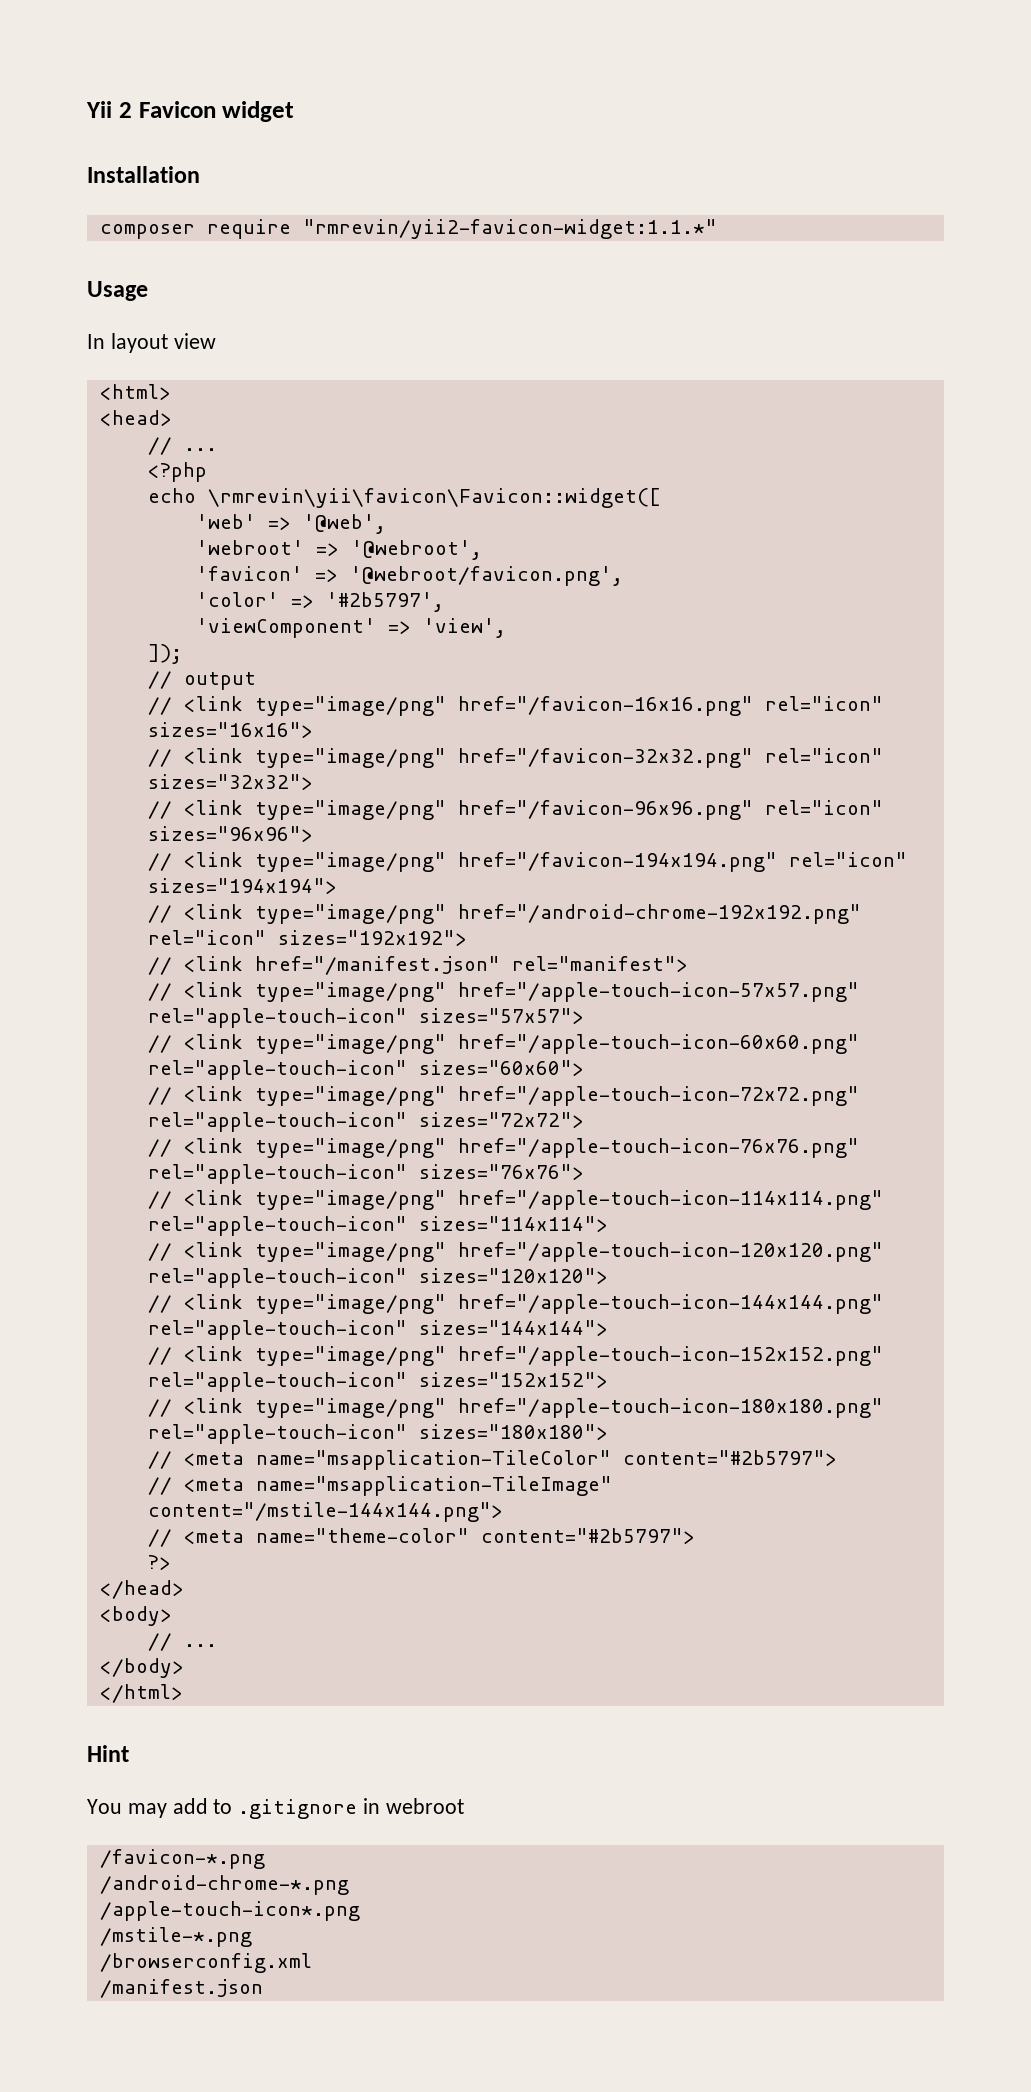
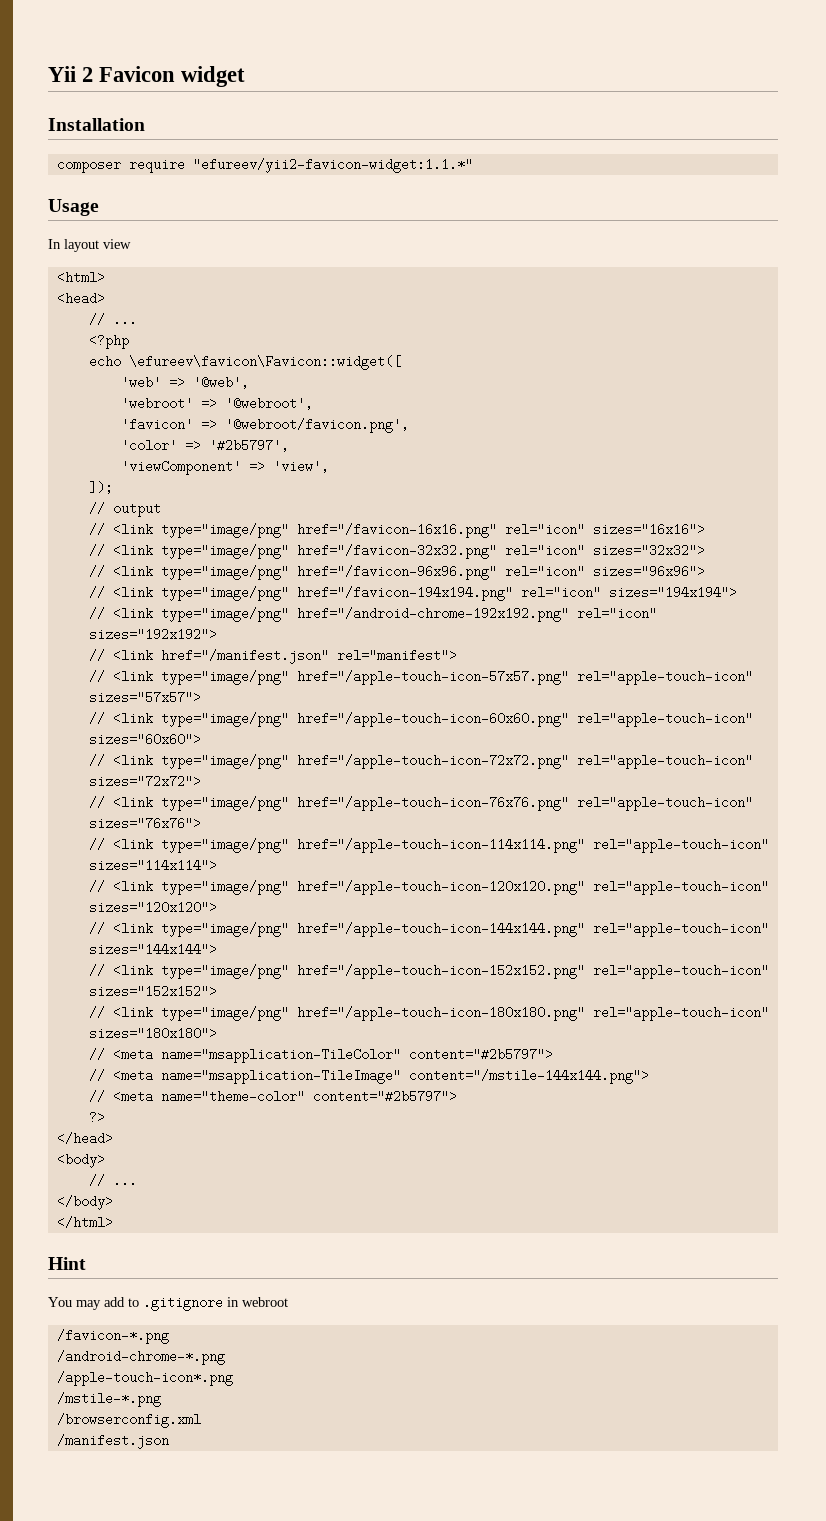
[302,219,717,239] "rmrevin/yii2-favicon-widget:1.1.*" -> [192,158,473,173] "efureev/yii2-favicon-widget:1.1.*"
[207,488,661,508] \rmrevin\yii\favicon\Favicon::widget([ -> [128,355,401,370] \efureev\favicon\Favicon::widget([

